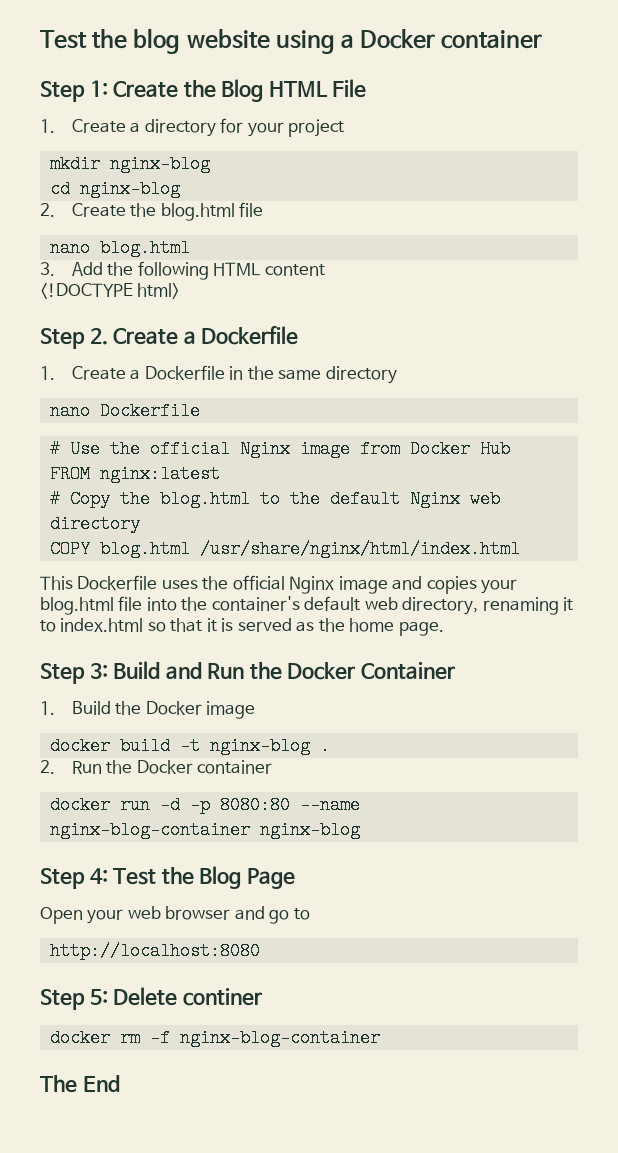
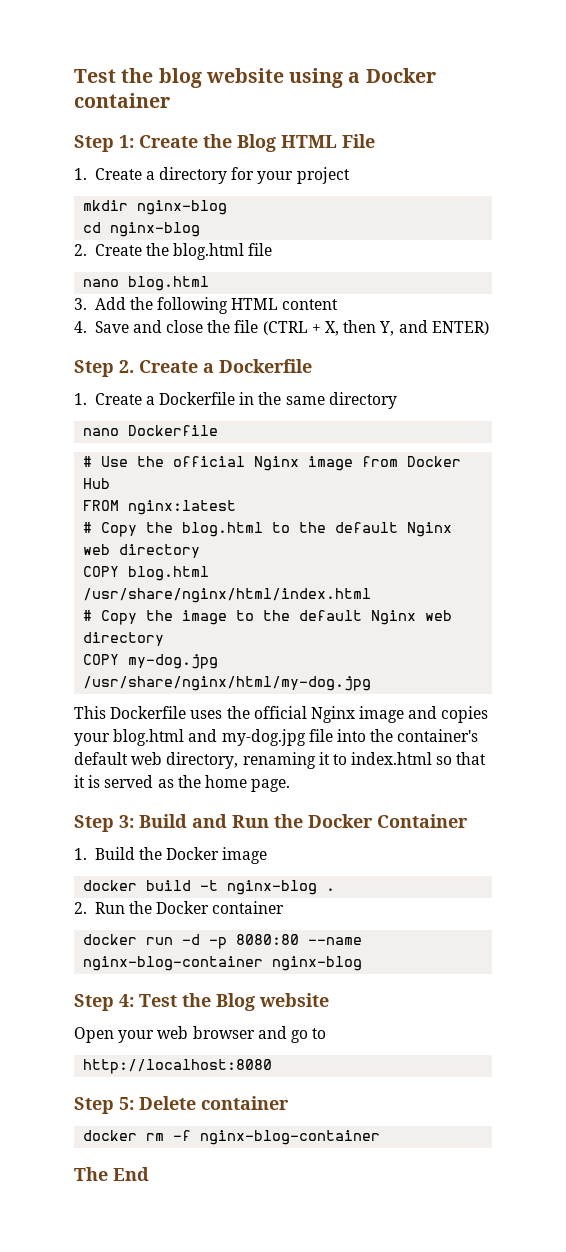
[40,283,181,299] <!DOCTYPE html> -> [74,320,489,336] 4. Save and close the file (CTRL + X, then Y, and ENTER)
(520, 549) none -> [83,610,453,625] [83,632,165,646] [83,654,219,669] [83,676,372,691] // # Copy the image to the default Nginx web directory // COPY my-dog.jpg /usr/share/nginx/html/my-dog.jpg
(114, 606) none -> [188,729,306,746] and my-dog.jpg
[246,868,295,889] Page -> [259,993,329,1007] website
[182,988,262,1006] continer -> [201,1096,289,1110] container

